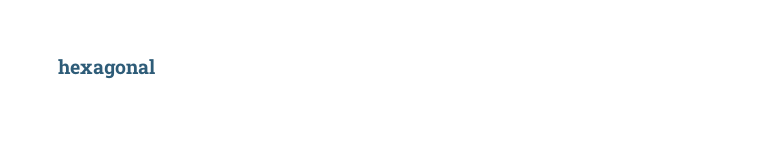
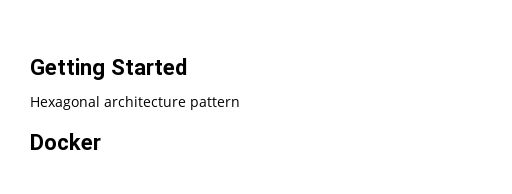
[58,59,155,79] hexagonal -> [30,58,187,80] [30,96,240,110] [30,133,101,150] Getting Started // Hexagonal architecture pattern // Docker

